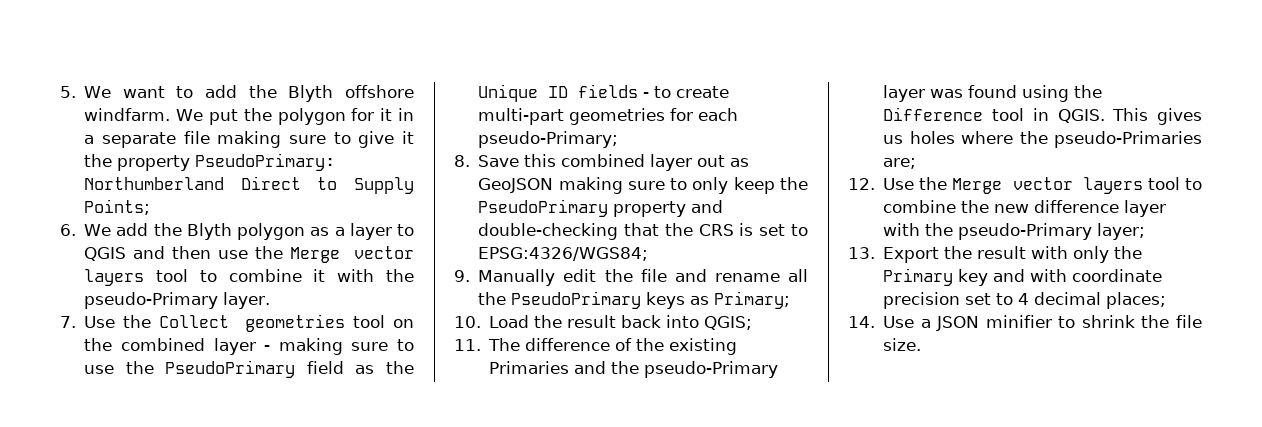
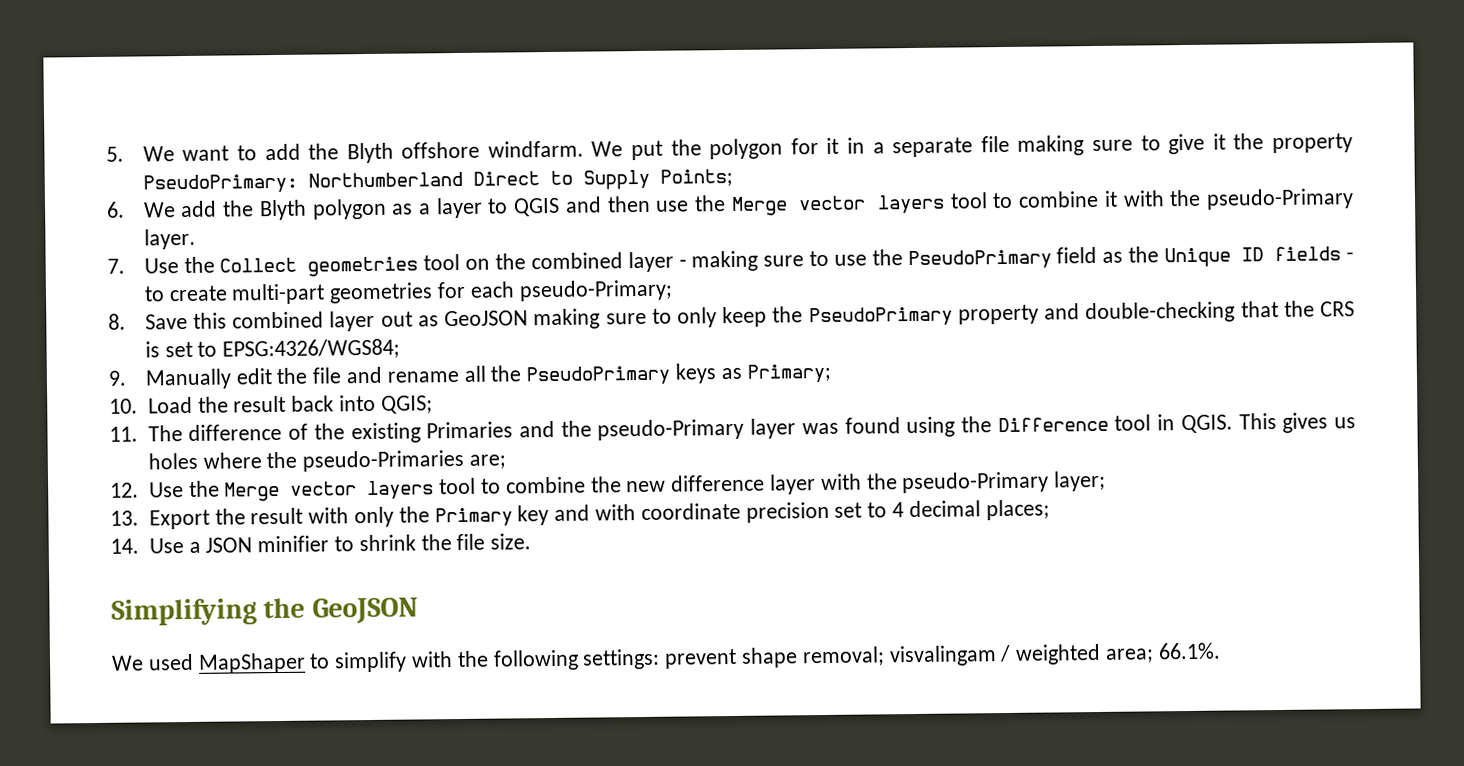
(922, 344) none -> [111,597,418,626] [111,642,1221,674] // Simplifying the GeoJSON // We used MapShaper to simplify with the following settings: prevent shape removal; visvalingam / weighted area; 66.1%.

